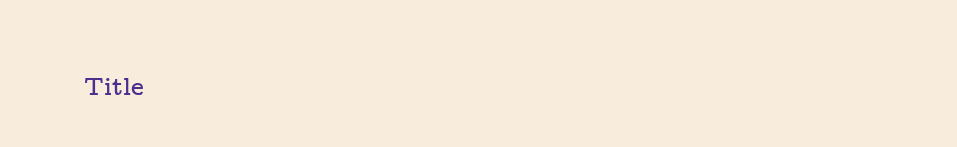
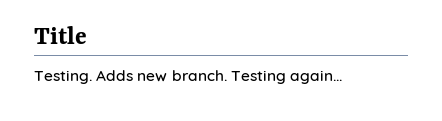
(144, 86) none -> [34,70,342,84] // Testing. Adds new branch. Testing again...

